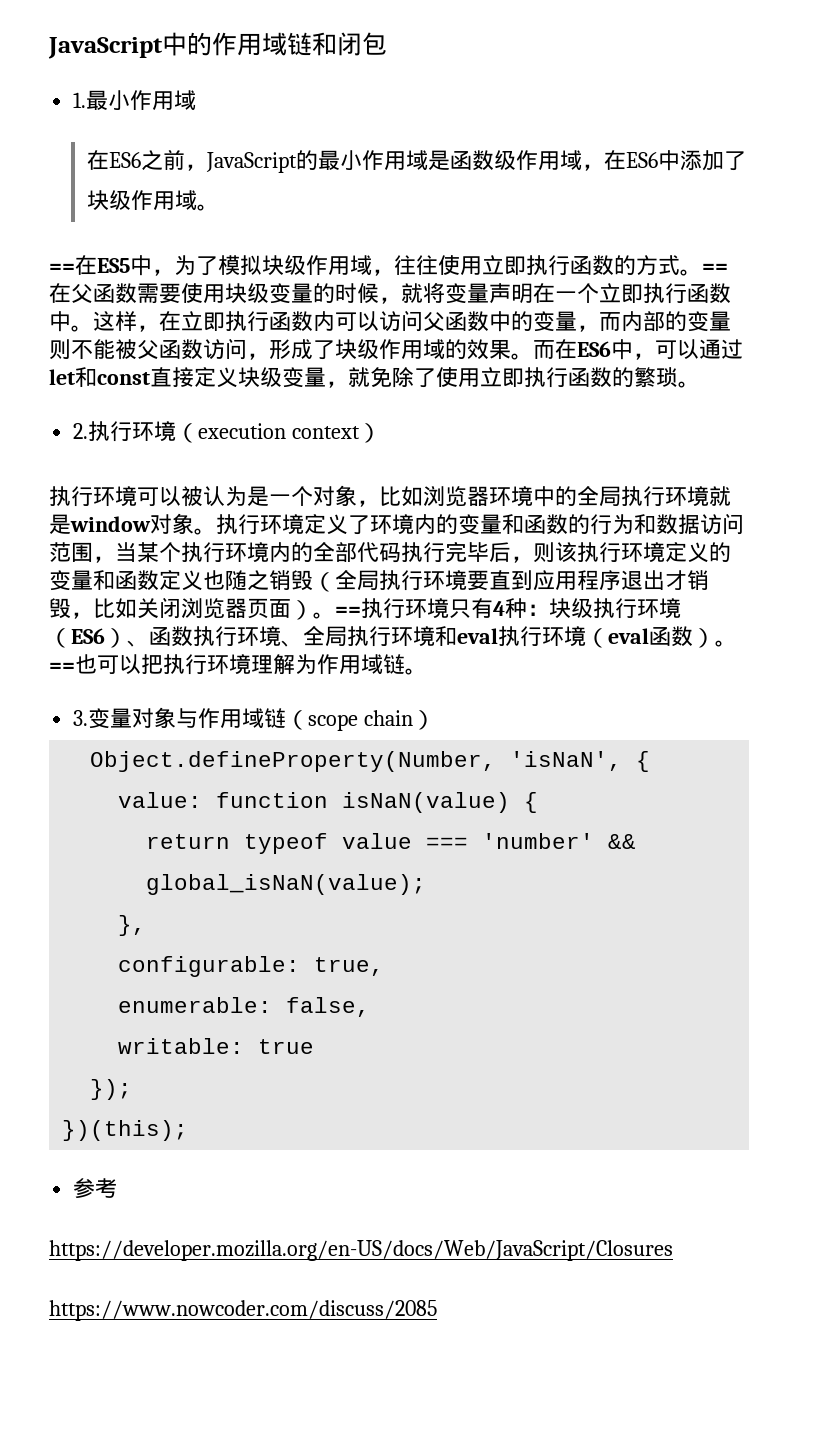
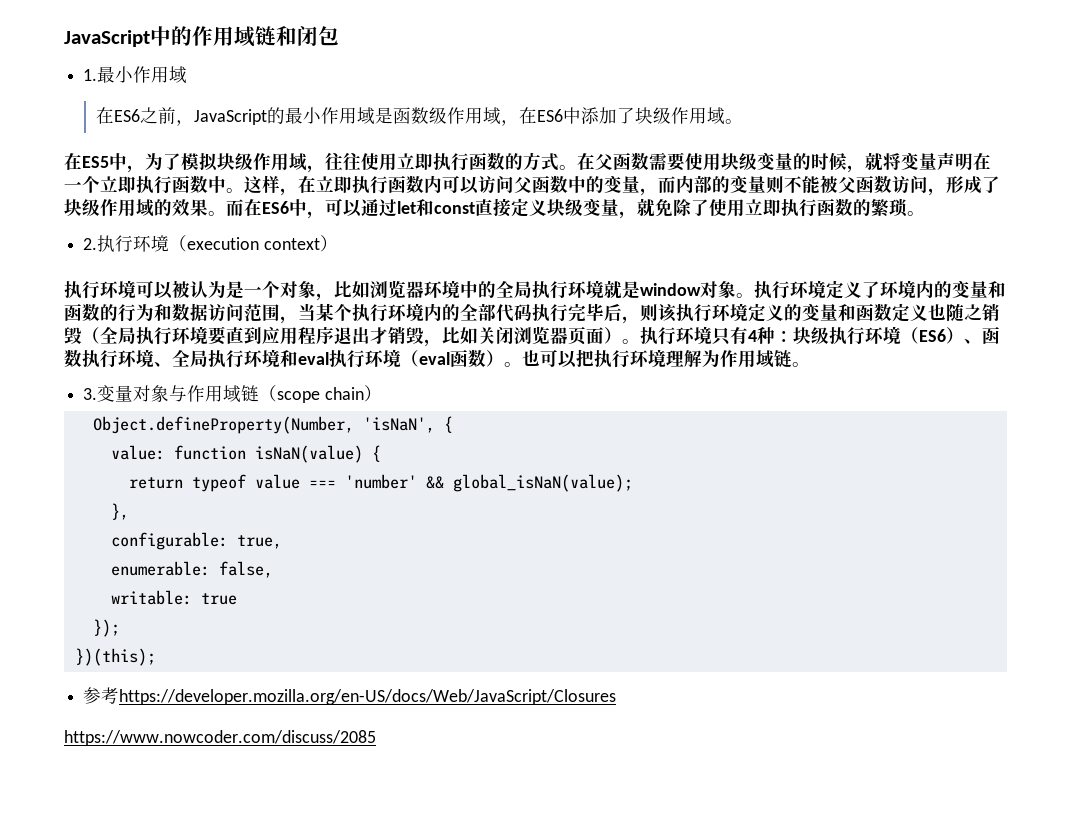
[49,263,75,273] == -> (743, 121) none
[702,263,728,273] == -> (577, 167) none
[335,606,361,616] == -> (640, 341) none
[49,662,75,672] == -> (522, 364) none
(118, 1188) // -> (120, 695) none

